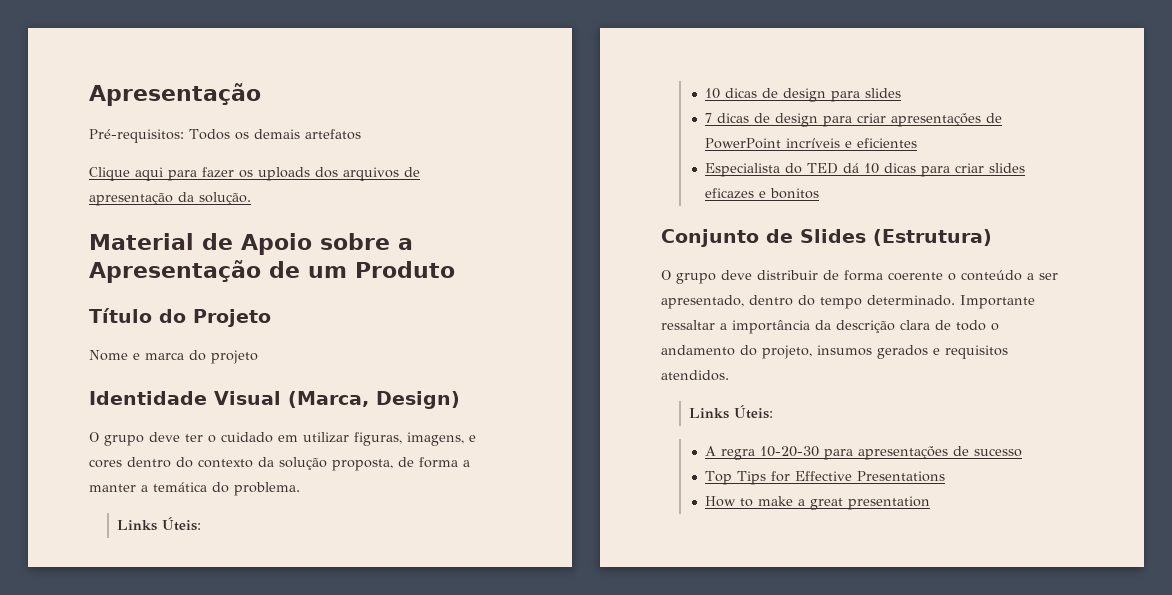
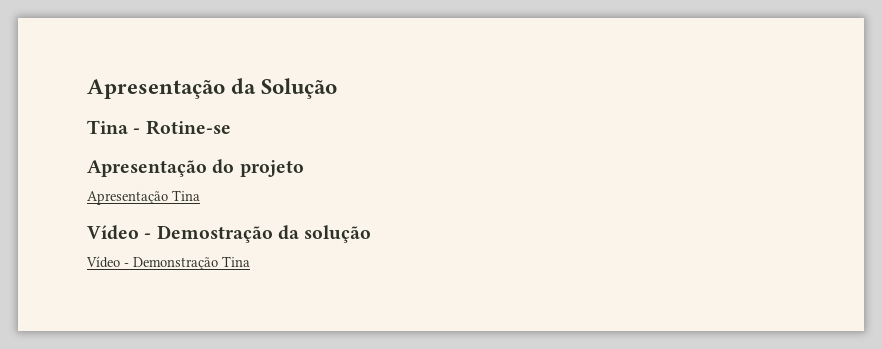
[89,83,261,106] [89,129,361,143] [89,167,420,181] [89,192,251,206] [89,233,413,255] [89,260,455,283] [89,308,271,327] [89,350,258,364] [89,391,460,409] [89,432,476,446] [89,457,470,471] [89,482,300,496] [117,517,202,531] [705,88,902,102] [705,113,1003,127] [705,138,918,149] [705,163,1026,177] [705,188,820,199] [661,229,992,247] [661,270,1058,284] [661,295,1035,309] [661,320,999,334] [661,345,1008,359] [661,370,729,381] [689,405,774,419] [705,446,1023,460] [705,471,946,485] [705,496,931,510] Apresentação // Pré-requisitos: Todos os demais artefatos // Clique aqui para fazer os uploads dos arquivos de apresentação da solução. // Material de Apoio sobre a Apresentação de um Produto // Título do Projeto // Nome e marca do projeto // Identidade Visual (Marca, Design) // O grupo deve ter o cuidado em utilizar figuras, imagens, e cores dentro do contexto da solução proposta, de forma a manter a temática do problema. // Links Úteis: // 10 dicas de design para slides // 7 dicas de design para criar apresentações de PowerPoint incríveis e eficientes // Especialista do TED dá 10 dicas para criar slides eficazes e bonitos // Conjunto de Slides (Estrutura) // O grupo deve distribuir de forma coerente o conteúdo a ser apresentado, dentro do tempo determinado. Importante ressaltar a importância da descrição clara de todo o andamento do projeto, insumos gerados e requisitos atendidos. // Links Úteis: // A regra 10-20-30 para apresentações de sucesso // Top Tips for Effective Presentations // How to make a great presentation -> [87,78,338,99] [87,120,231,135] [87,159,304,177] [87,190,200,205] [87,225,372,243] [86,256,250,270] Apresentação da Solução // Tina - Rotine-se // Apresentação do projeto // Apresentação Tina // Vídeo - Demostração da solução // Vídeo - Demonstração Tina

